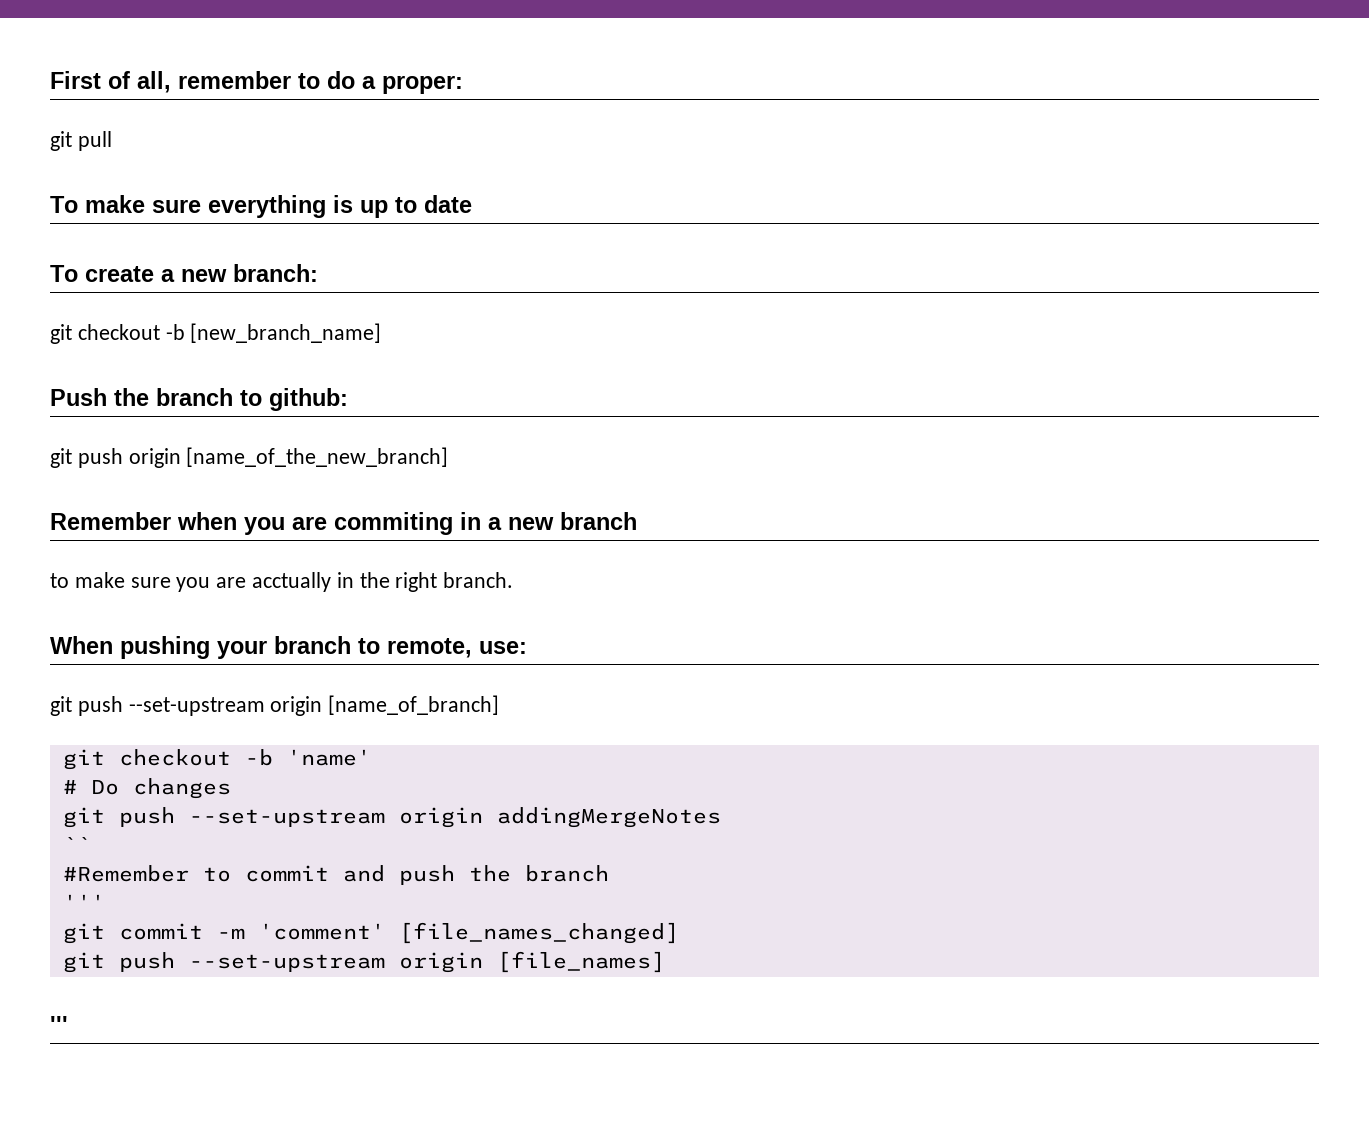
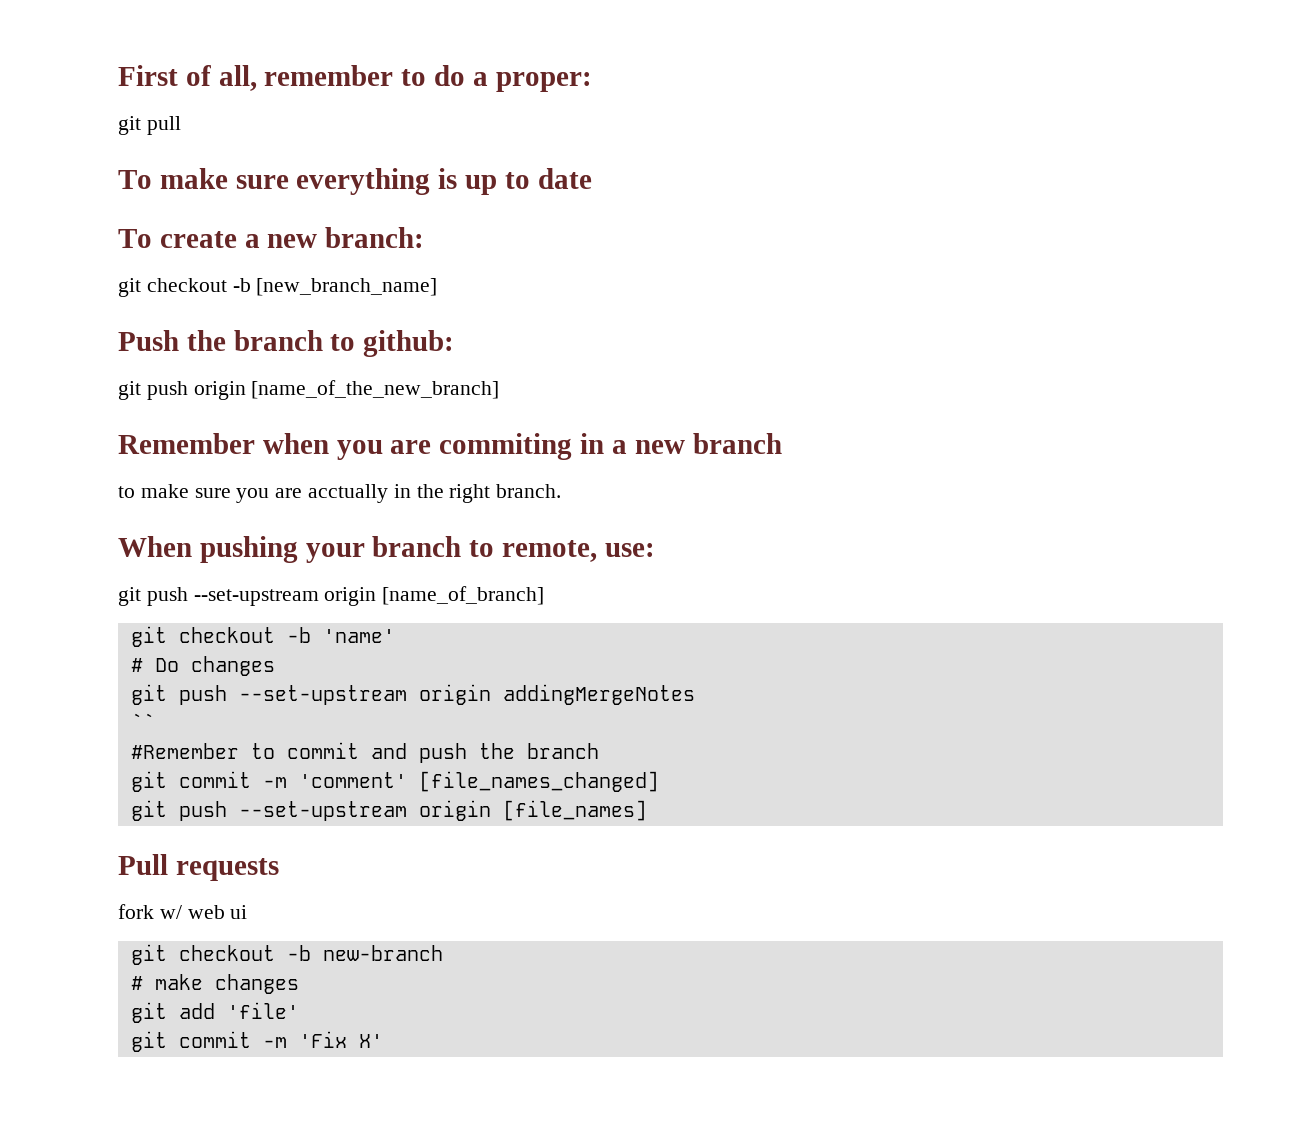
[62,894,105,910] // ''' -> (599, 751) none
[50,1016,68,1033] ''' -> [118,854,279,881] [118,904,248,919] [130,944,443,965] [130,974,299,994] [130,1002,299,1023] [130,1031,383,1052] Pull requests // fork w/ web ui // git checkout -b new-branch // # make changes // git add 'file' // git commit -m 'Fix X'

